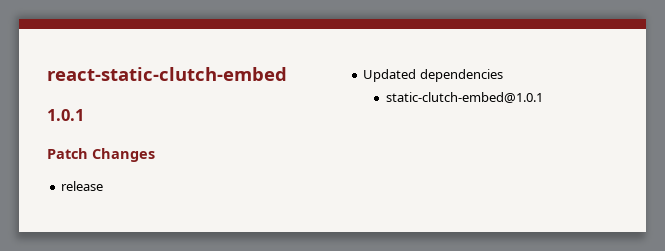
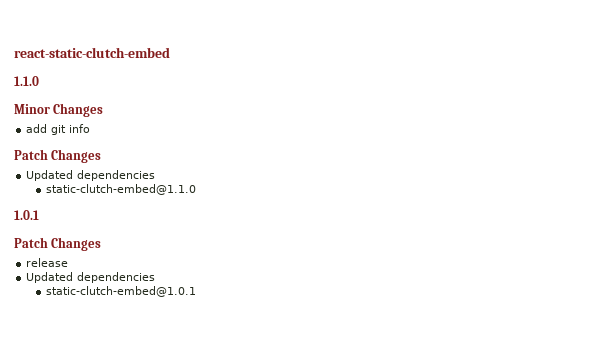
(287, 74) none -> [14,76,39,86] [14,103,104,117] [26,124,91,135] [14,149,102,163] [26,170,156,181] [46,184,197,195] // 1.1.0 // Minor Changes // add git info // Patch Changes // Updated dependencies // static-clutch-embed@1.1.0

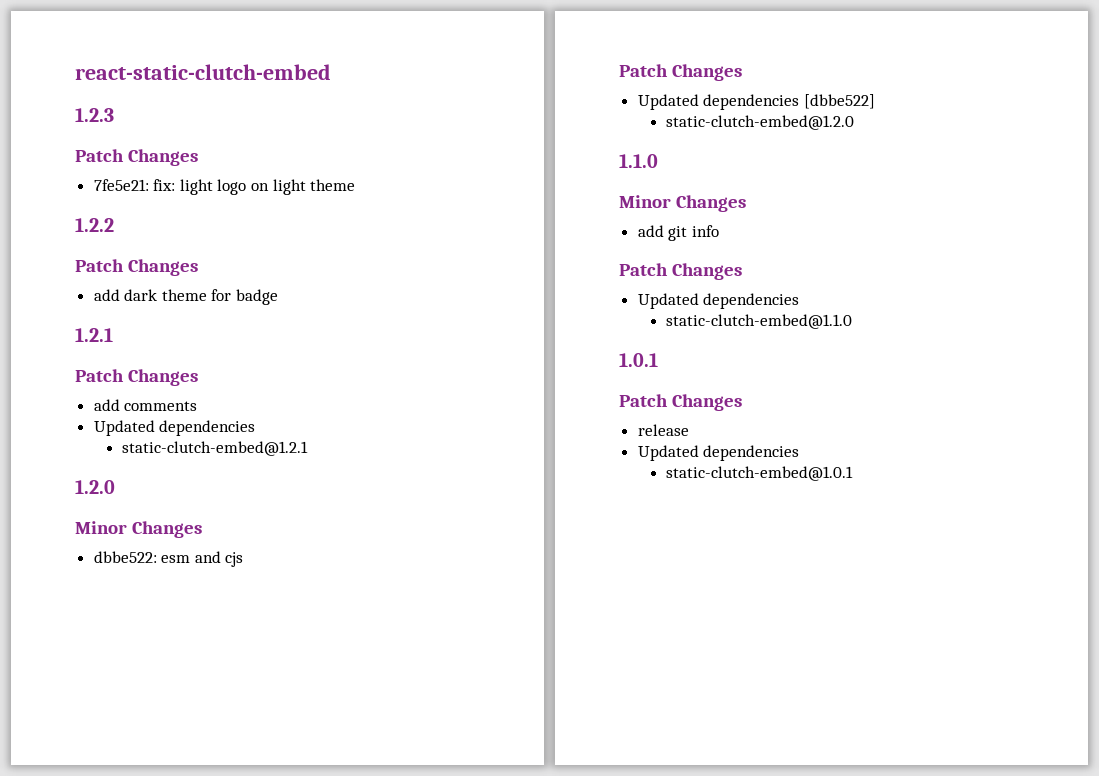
(170, 52) none -> [75,108,114,122] [75,149,198,166] [93,179,356,195] [75,218,114,232] [75,259,198,276] [93,289,279,305] [75,328,113,342] [75,369,198,386] [93,399,198,411] [93,420,256,436] [121,441,308,456] [75,480,115,494] [75,521,202,538] [93,551,244,567] [619,64,742,81] [637,94,875,110] [665,115,854,130] // 1.2.3 // Patch Changes // 7fe5e21: fix: light logo on light theme // 1.2.2 // Patch Changes // add dark theme for badge // 1.2.1 // Patch Changes // add comments // Updated dependencies // static-clutch-embed@1.2.1 // 1.2.0 // Minor Changes // dbbe522: esm and cjs // Patch Changes // Updated dependencies [dbbe522] // static-clutch-embed@1.2.0

